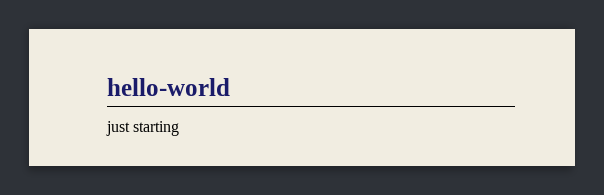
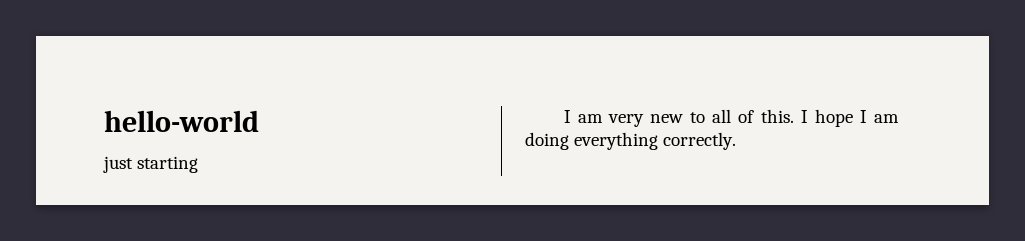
(180, 128) none -> [563,109,899,127] [525,132,737,150] // I am very new to all of this. I hope I am doing everything correctly.

